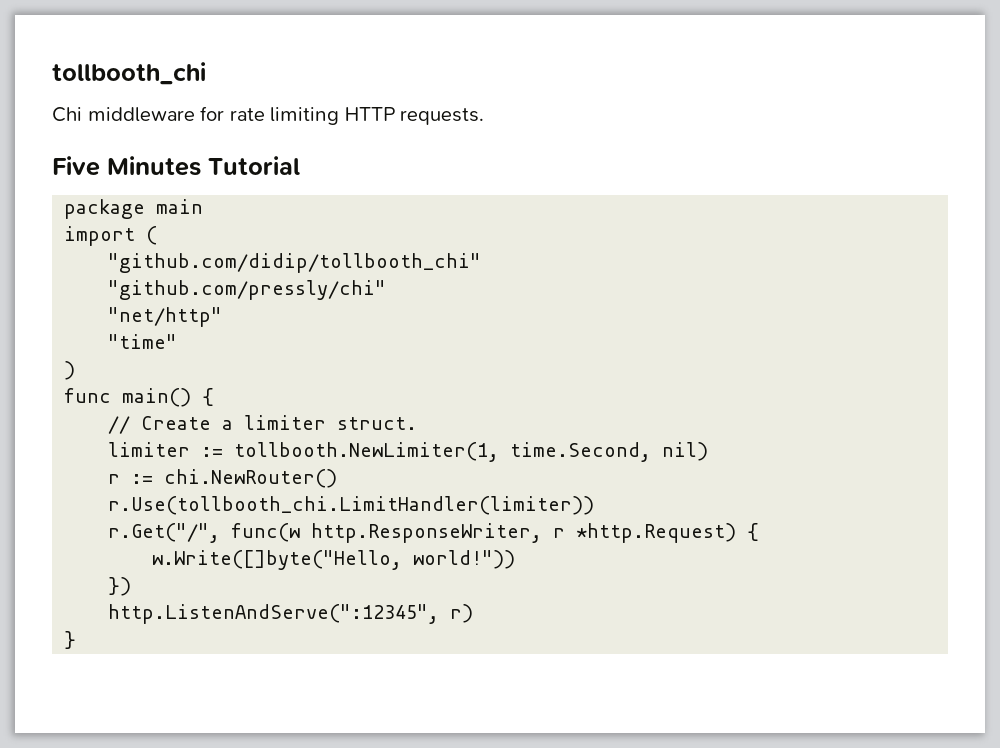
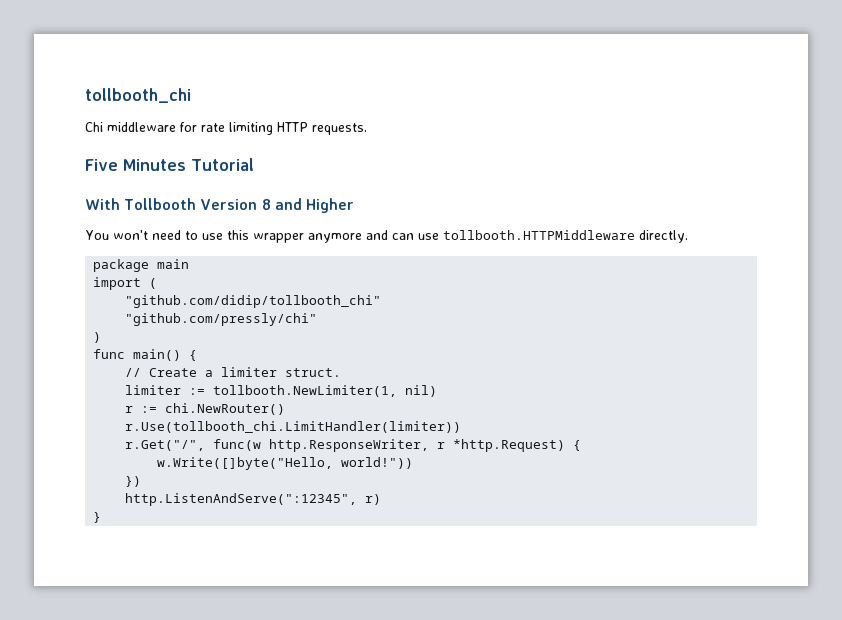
(300, 165) none -> [85,198,354,213] [85,230,688,243] // With Tollbooth Version 8 and Higher // You won't need to use this wrapper anymore and can use tollbooth.HTTPMiddleware directly.
[108,307,223,327] [108,334,178,349] // "net/http" // "time" -> (318, 319) none
[510,442,652,462] time.Second, -> (398, 391) none

